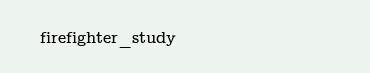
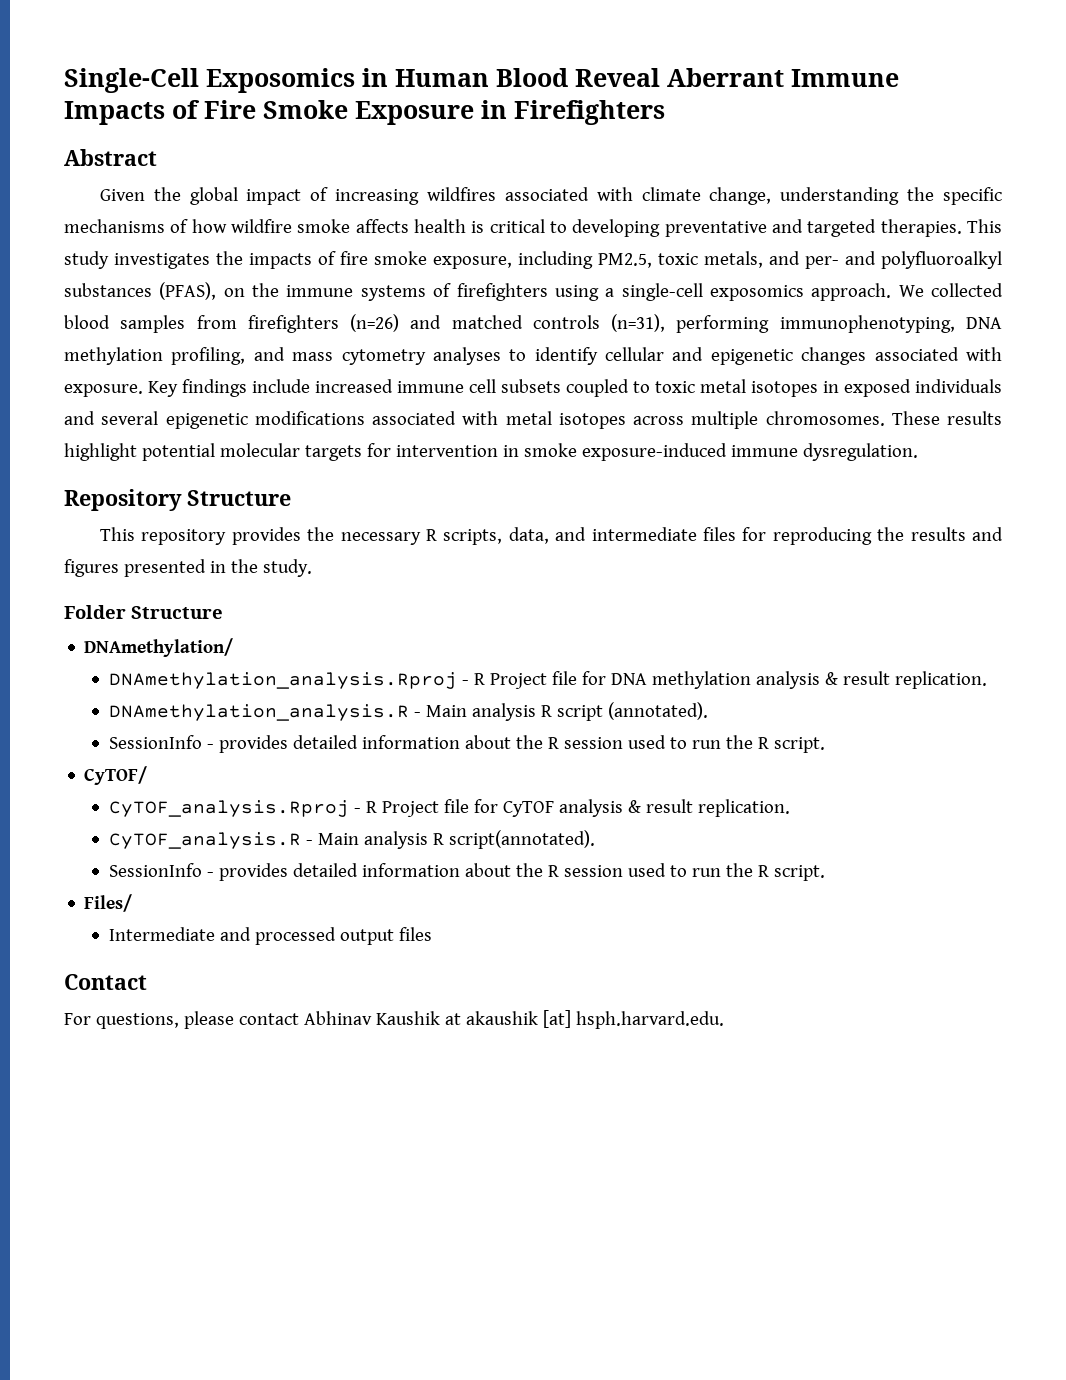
[40,32,176,48] firefighter_study -> [64,68,899,93] [64,100,665,125] [64,149,157,166] [99,187,1002,205] [64,219,1003,237] [64,251,1002,269] [64,282,1004,301] [64,314,1002,333] [64,347,1002,365] [64,379,1002,397] [64,411,1002,429] [64,443,918,461] [64,489,291,511] [99,527,1003,545] [64,559,312,577] [64,605,223,619] [84,638,234,657] [109,671,988,689] [109,702,709,721] [109,735,826,753] [84,766,148,785] [109,799,791,817] [109,830,596,849] [109,863,826,881] [84,894,133,912] [109,927,433,945] [64,974,147,990] [64,1010,724,1029] Single-Cell Exposomics in Human Blood Reveal Aberrant Immune Impacts of Fire Smoke Exposure in Firefighters // Abstract // Given the global impact of increasing wildfires associated with climate change, understanding the specific mechanisms of how wildfire smoke affects health is critical to developing preventative and targeted therapies. This study investigates the impacts of fire smoke exposure, including PM2.5, toxic metals, and per- and polyfluoroalkyl substances (PFAS), on the immune systems of firefighters using a single-cell exposomics approach. We collected blood samples from firefighters (n=26) and matched controls (n=31), performing immunophenotyping, DNA methylation profiling, and mass cytometry analyses to identify cellular and epigenetic changes associated with exposure. Key findings include increased immune cell subsets coupled to toxic metal isotopes in exposed individuals and several epigenetic modifications associated with metal isotopes across multiple chromosomes. These results highlight potential molecular targets for intervention in smoke exposure-induced immune dysregulation. // Repository Structure // This repository provides the necessary R scripts, data, and intermediate files for reproducing the results and figures presented in the study. // Folder Structure // DNAmethylation/ // DNAmethylation_analysis.Rproj - R Project file for DNA methylation analysis & result replication. // DNAmethylation_analysis.R - Main analysis R script (annotated). // SessionInfo - provides detailed information about the R session used to run the R script. // CyTOF/ // CyTOF_analysis.Rproj - R Project file for CyTOF analysis & result replication. // CyTOF_analysis.R - Main analysis R script(annotated). // SessionInfo - provides detailed information about the R session used to run the R script. // Files/ // Intermediate and processed output files // Contact // For questions, please contact Abhinav Kaushik at akaushik [at] hsph.harvard.edu.

